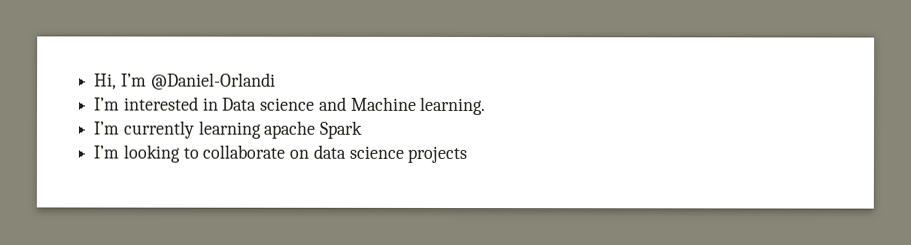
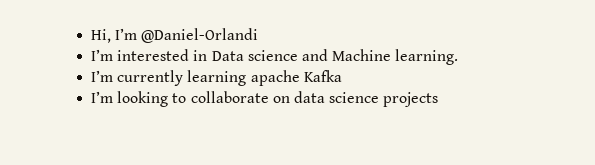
[319,120,364,139] Spark -> [303,70,342,82] Kafka

